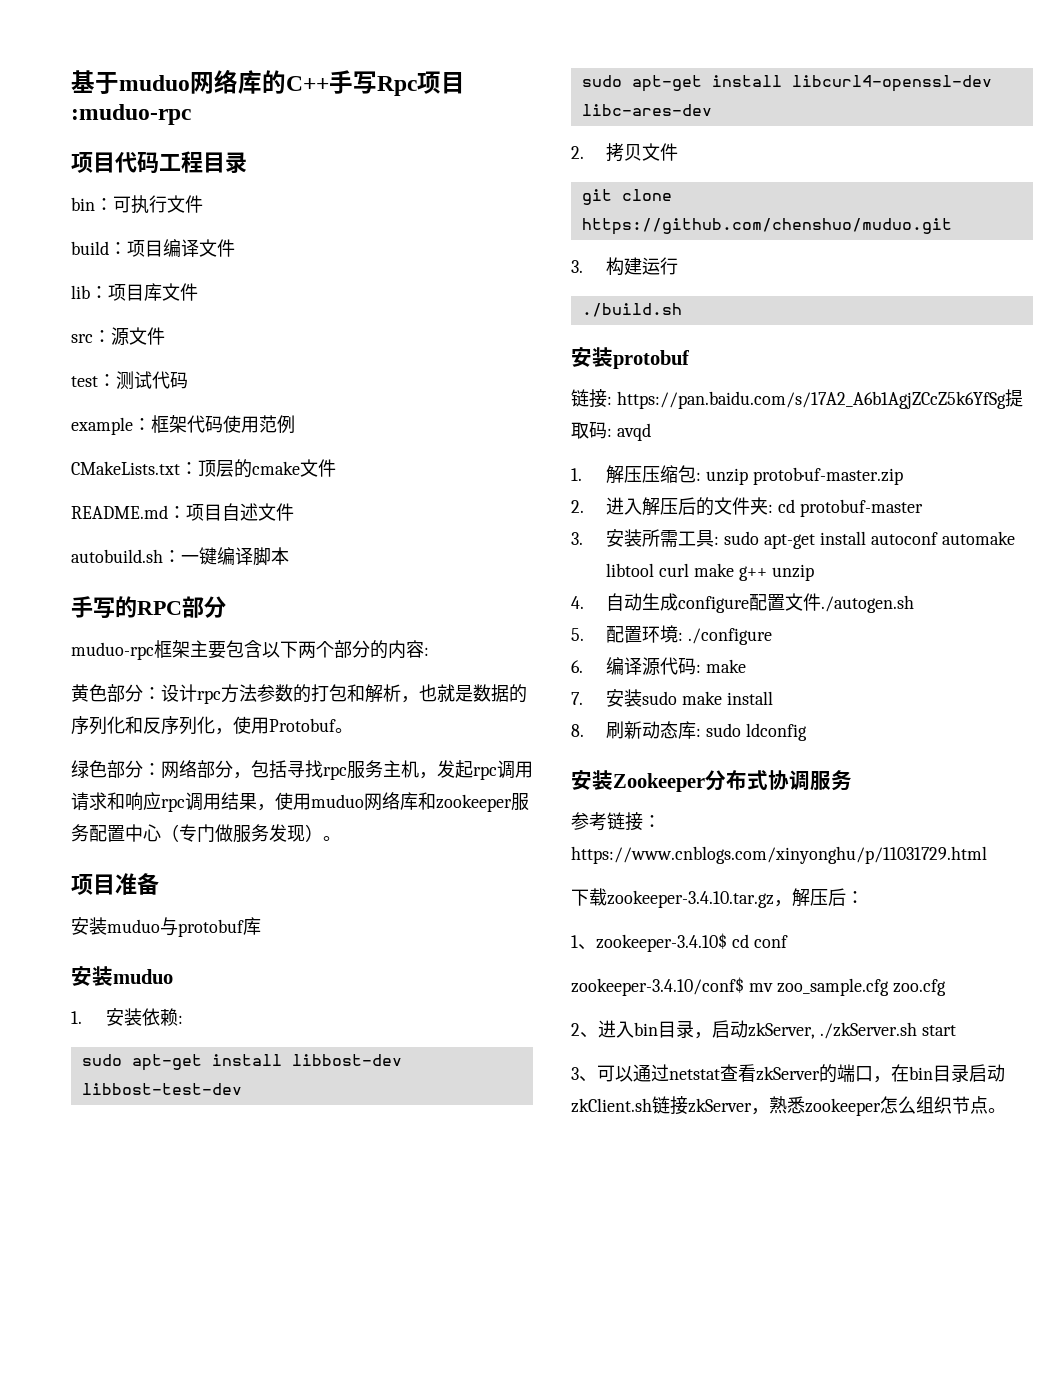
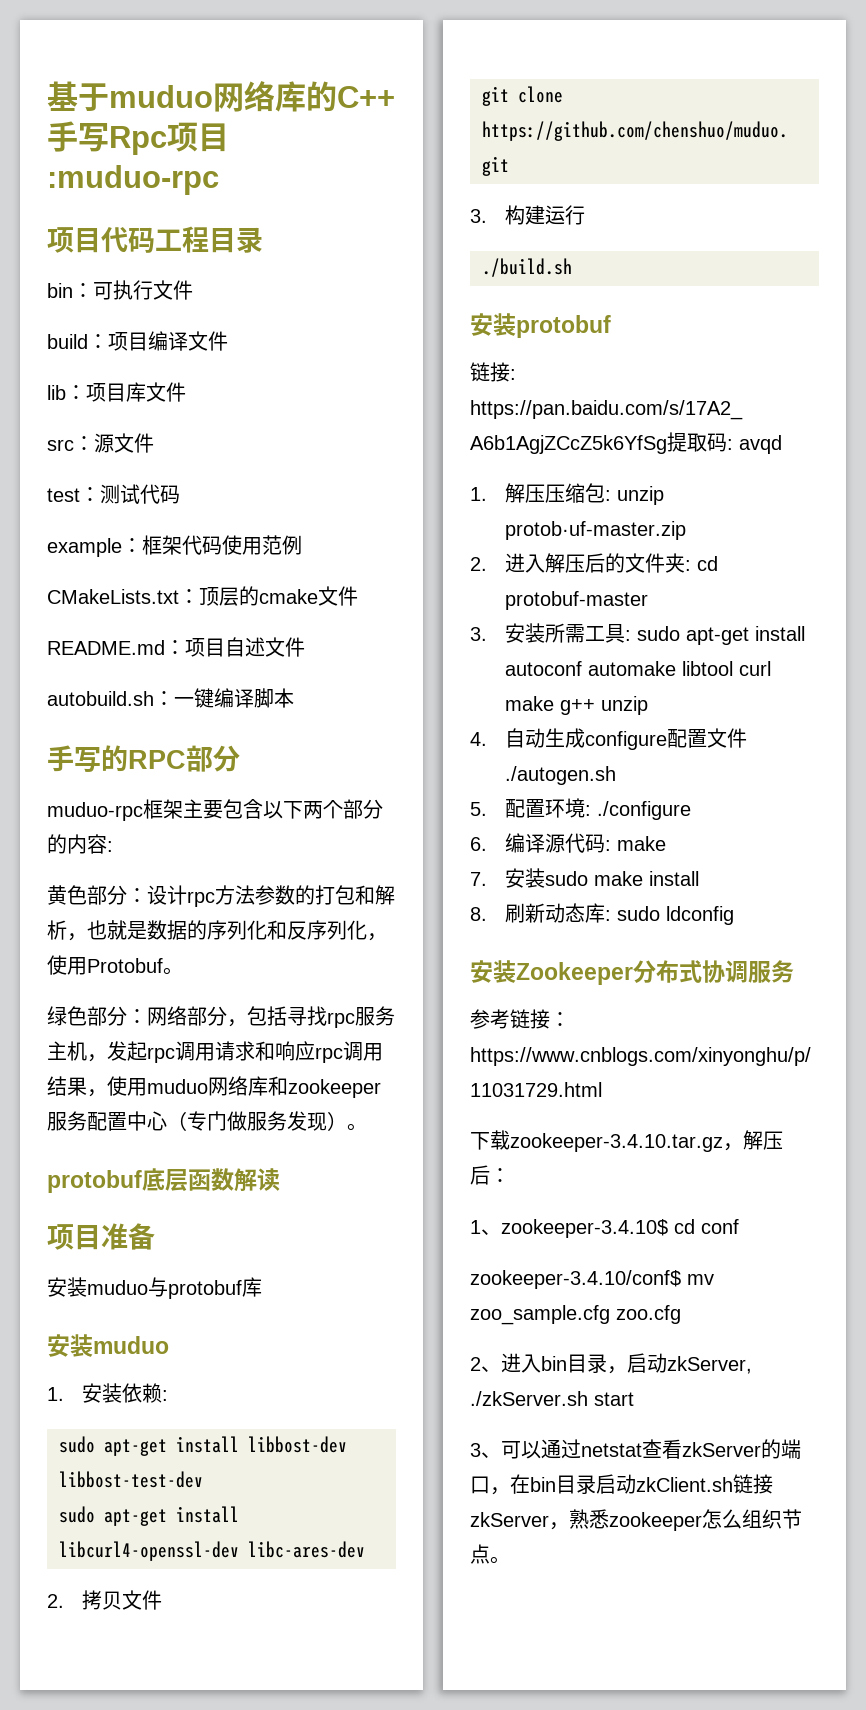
(341, 838) none -> [47,1168,280,1193] // protobuf底层函数解读

